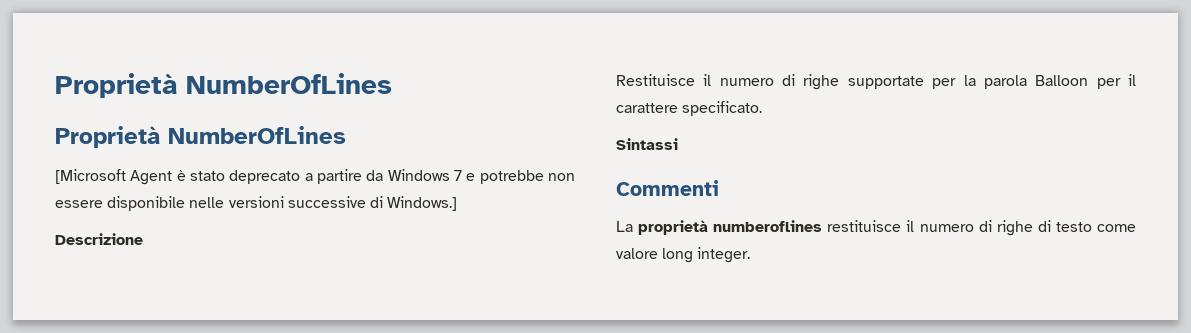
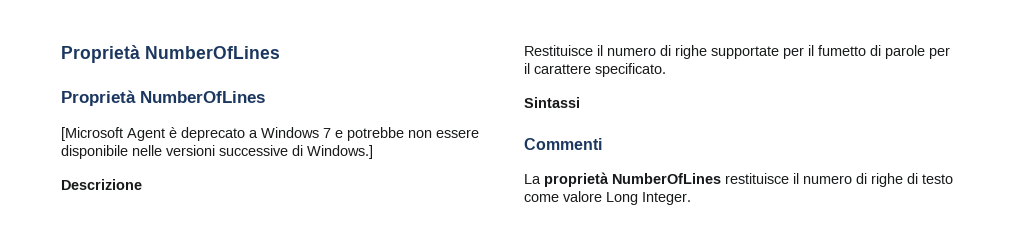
[190,171,225,181] stato -> (177, 132) none
[317,169,384,184] partire da -> (258, 134) none
[963,75,1089,89] la parola Balloon -> [808,45,925,59] il fumetto di parole
[713,220,823,232] numberoflines -> [612,173,721,184] NumberOfLines
[662,247,751,263] long integer. -> [606,192,691,205] Long Integer.

